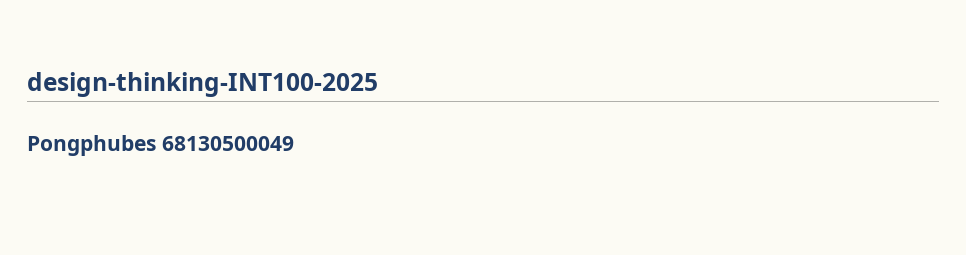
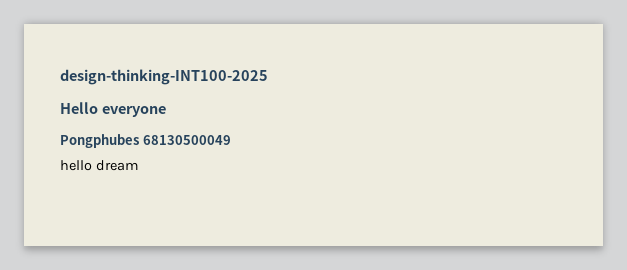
(378, 84) none -> [60,102,166,117] // Hello everyone
(294, 143) none -> [60,160,139,171] // hello dream

